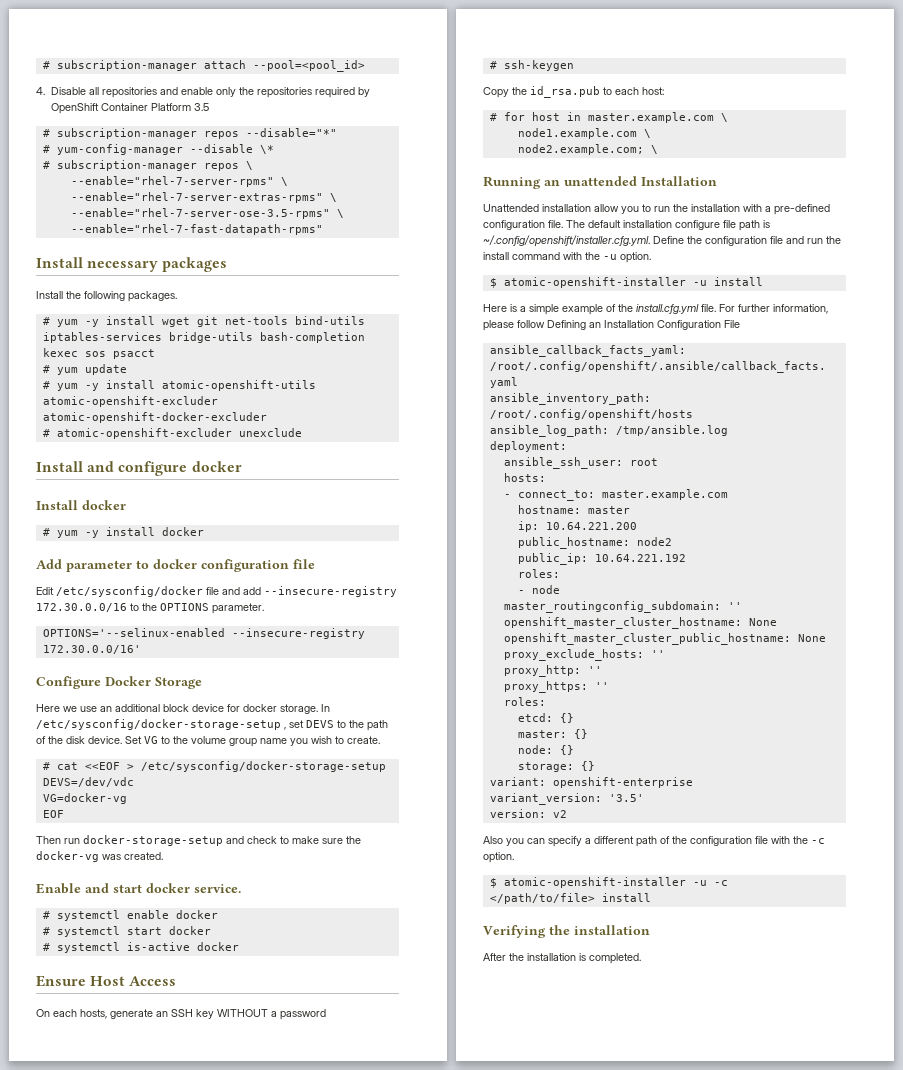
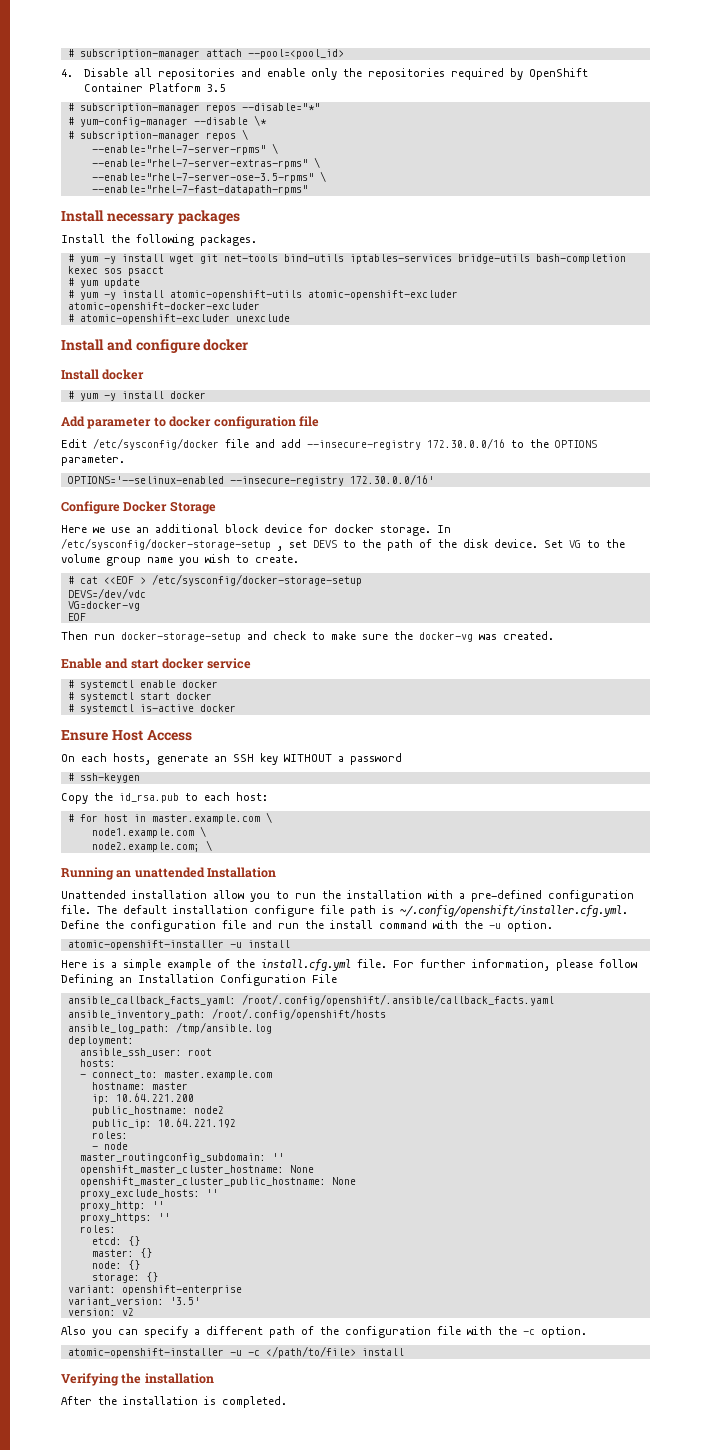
[194,884,241,893] service. -> [206,658,251,669] service
[489,278,497,288] $ -> (553, 926) none
[489,878,497,888] $ -> (587, 1332) none

